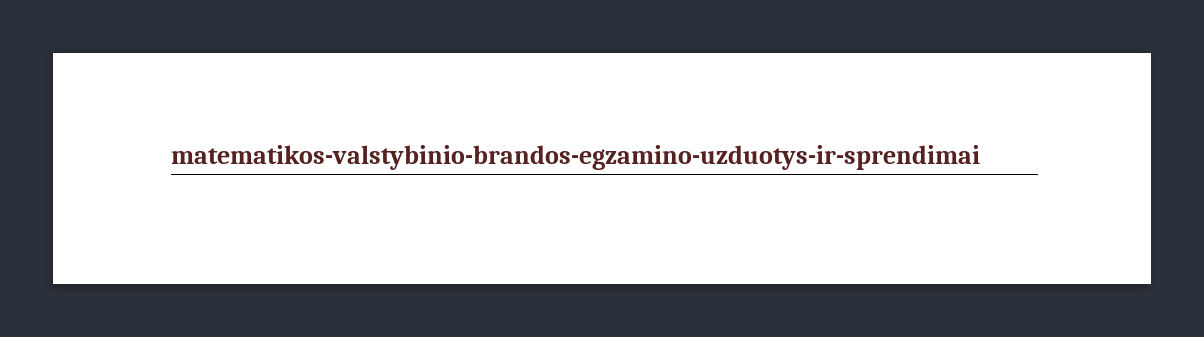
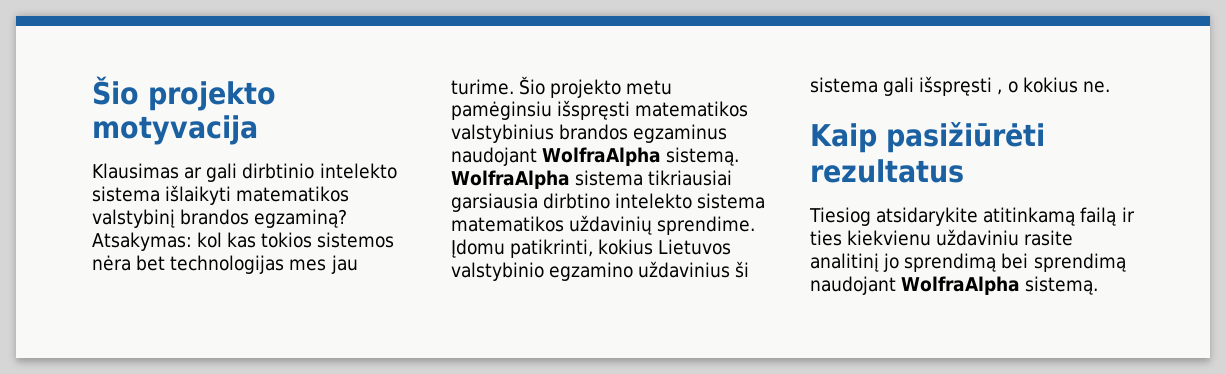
[171,145,980,170] matematikos-valstybinio-brandos-egzamino-uzduotys-ir-sprendimai -> [92,76,276,111] [92,115,258,145] [92,163,397,182] [92,185,350,205] [92,209,348,228] [92,232,395,251] [92,255,358,274] [451,76,673,98] [451,100,749,120] [451,124,728,143] [451,147,740,166] [451,170,733,189] [451,193,766,212] [451,215,756,235] [451,239,732,258] [451,261,750,281] [810,76,1110,96] [810,122,1045,153] [810,159,964,183] [809,207,1135,226] [810,229,1074,246] [810,253,1126,272] [810,276,1099,295] Šio projekto motyvacija // Klausimas ar gali dirbtinio intelekto sistema išlaikyti matematikos valstybinį brandos egzaminą? Atsakymas: kol kas tokios sistemos nėra bet technologijas mes jau turime. Šio projekto metu pamėginsiu išspręsti matematikos valstybinius brandos egzaminus naudojant WolfraAlpha sistemą. WolfraAlpha sistema tikriausiai garsiausia dirbtino intelekto sistema matematikos uždavinių sprendime. Įdomu patikrinti, kokius Lietuvos valstybinio egzamino uždavinius ši sistema gali išspręsti , o kokius ne. // Kaip pasižiūrėti rezultatus // Tiesiog atsidarykite atitinkamą failą ir ties kiekvienu uždaviniu rasite analitinį jo sprendimą bei sprendimą naudojant WolfraAlpha sistemą.

